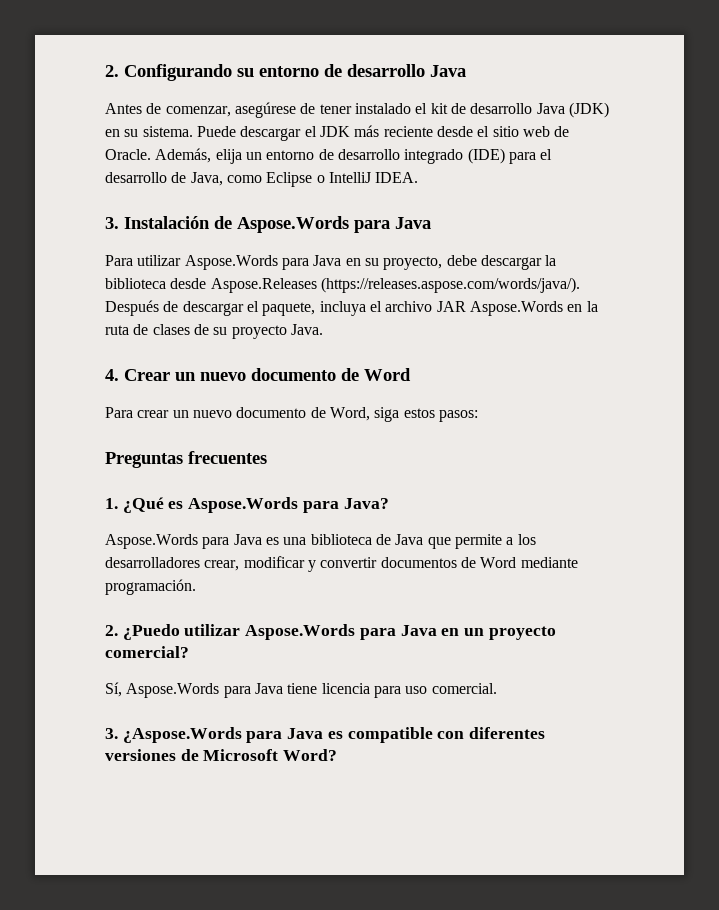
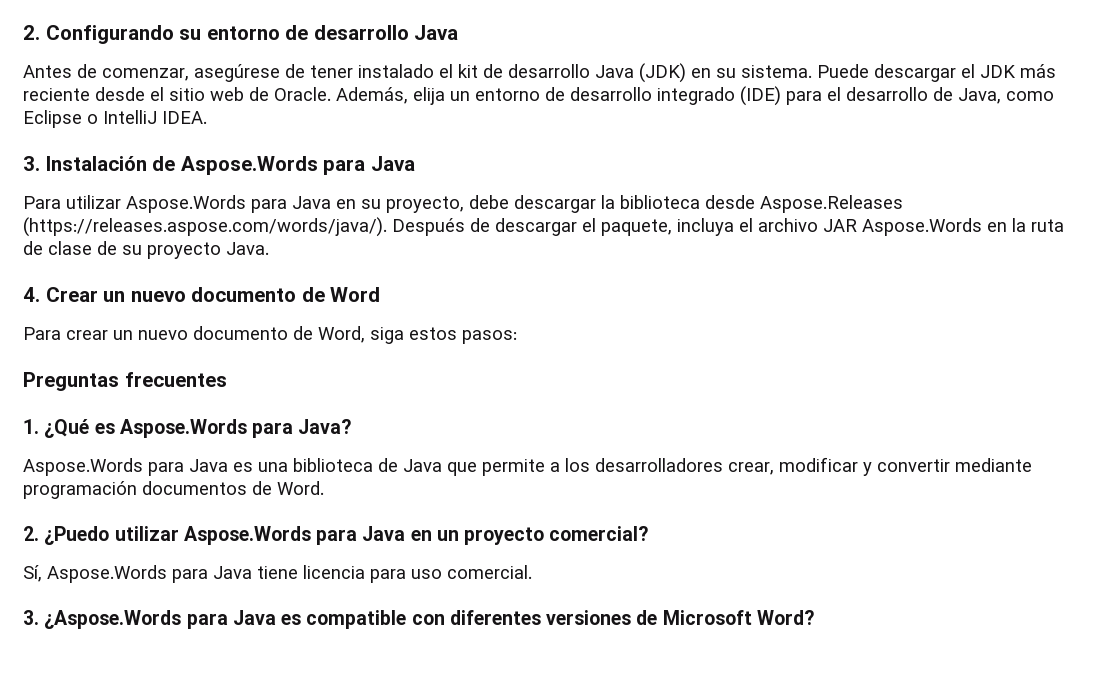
[152,324,190,335] clases -> [48,241,92,255] clase
[380,557,578,568] [105,579,196,595] documentos de Word mediante programación. -> [955,458,1032,472] [23,481,324,499] mediante programación documentos de Word.

